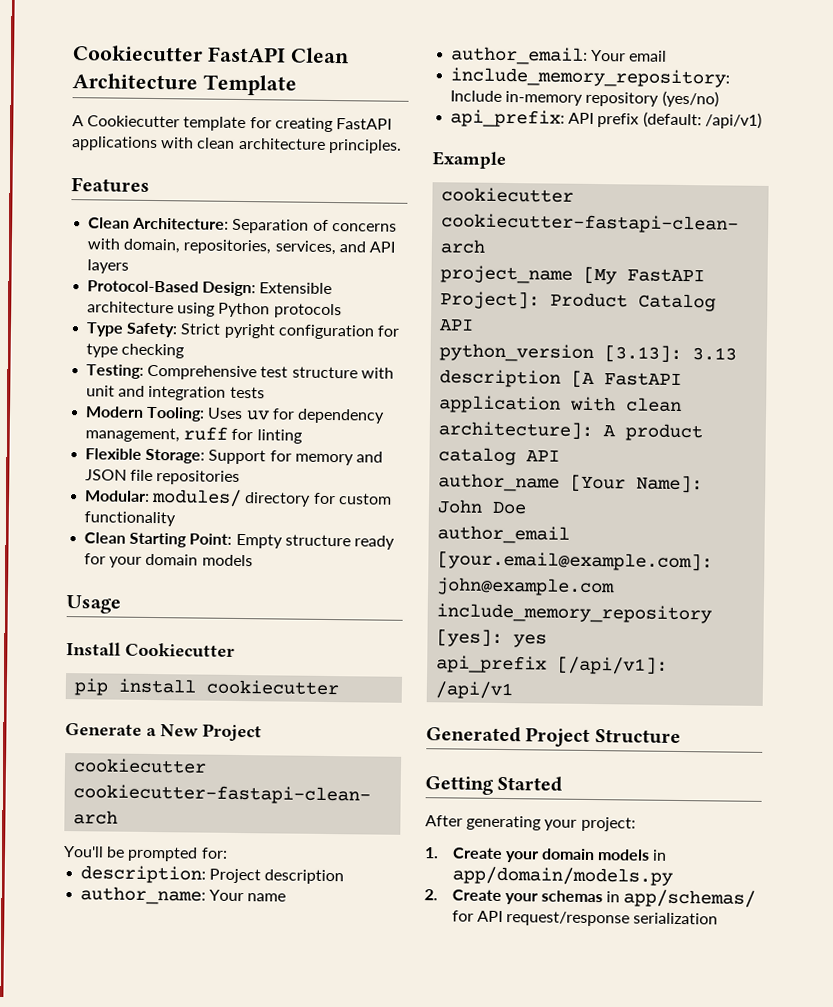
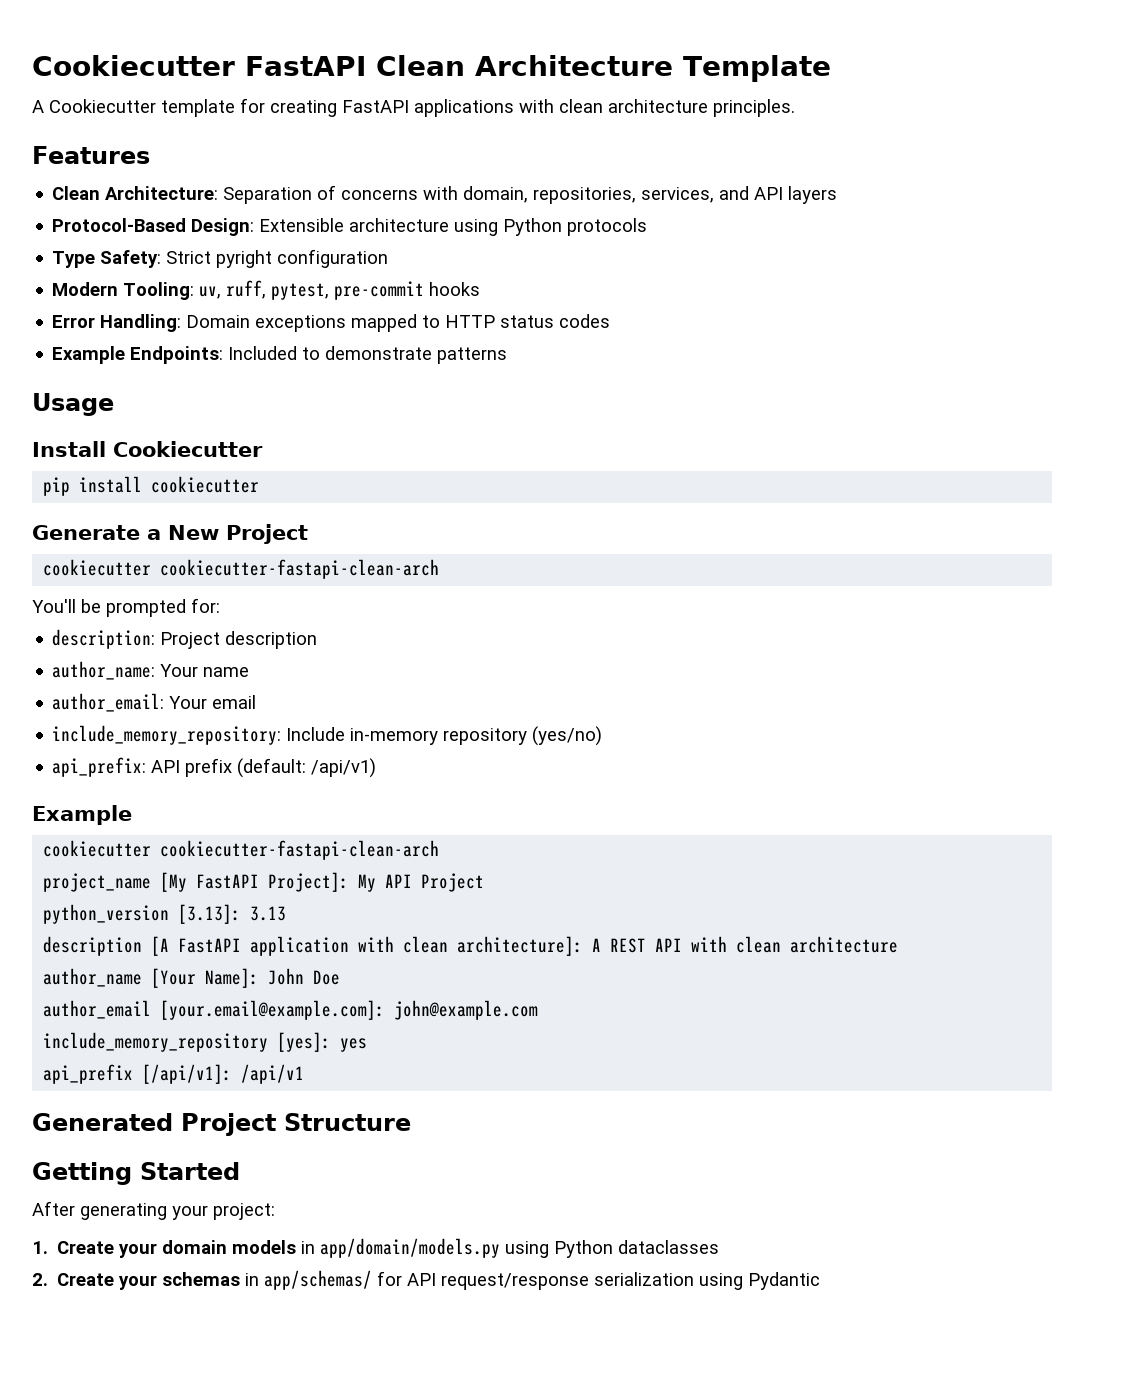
[376,325,400,337] [86,343,185,359] [86,364,394,381] [86,385,265,401] [85,406,385,424] [85,426,302,444] [85,448,383,466] [85,469,241,485] [85,489,392,508] [84,511,177,527] [84,532,395,550] [84,553,253,568] for type checking // Testing: Comprehensive test structure with unit and integration tests // Modern Tooling: Uses uv for dependency management, ruff for linting // Flexible Storage: Support for memory and JSON file repositories // Modular: modules/ directory for custom functionality // Clean Starting Point: Empty structure ready for your domain models -> [52,280,481,300] [52,314,611,332] [52,346,508,364] // Modern Tooling: uv, ruff, pytest, pre-commit hooks // Error Handling: Domain exceptions mapped to HTTP status codes // Example Endpoints: Included to demonstrate patterns
[550,292,717,312] [439,319,475,331] Product Catalog API -> [358,873,485,892] My API Project
[625,423,704,442] [438,447,561,466] product catalog API -> [610,936,899,953] REST API with clean architecture
(673, 876) none -> [505,1240,720,1258] using Python dataclasses
(719, 918) none -> [699,1272,821,1290] using Pydantic

